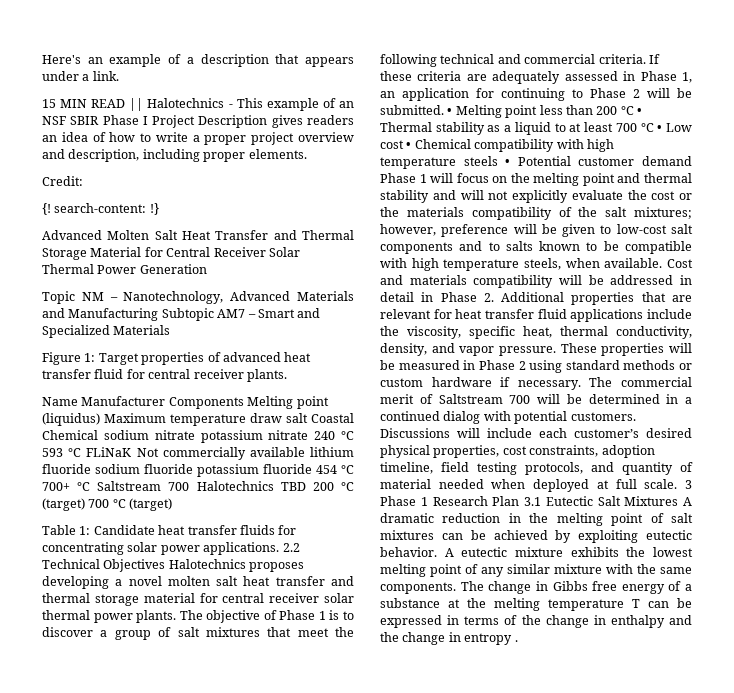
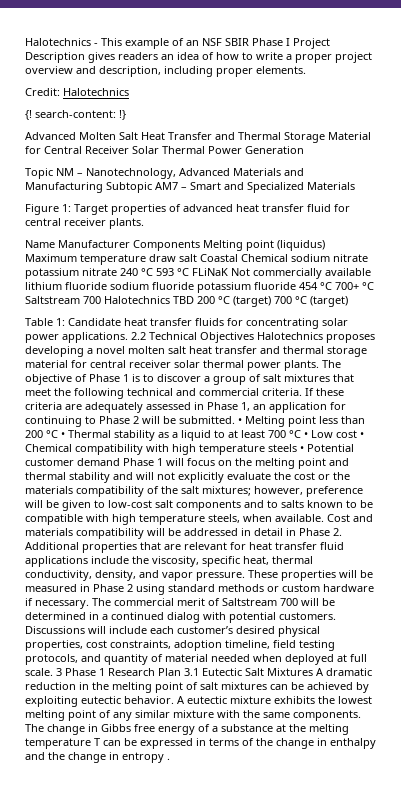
[42,54,355,67] [42,71,119,81] [42,98,144,111] Here's an example of a description that appears under a link. // 15 MIN READ || -> (25, 42) none
(83, 181) none -> [63,88,129,96] Halotechnics

